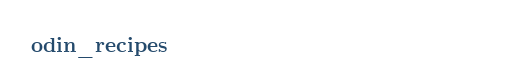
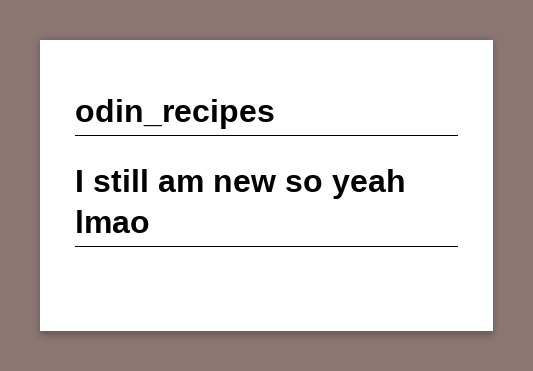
(168, 47) none -> [75,169,406,199] [75,210,150,233] // I still am new so yeah lmao

